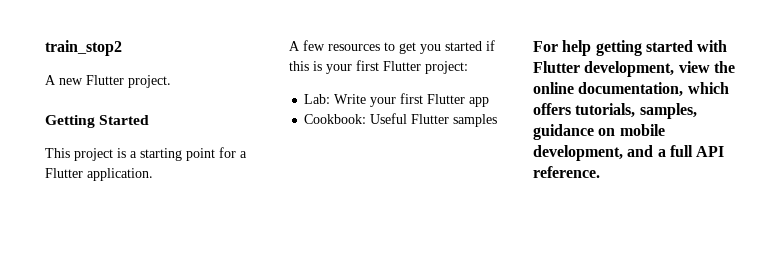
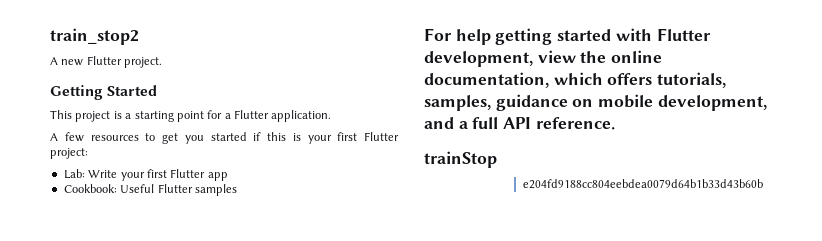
(600, 172) none -> [424,151,497,168] [522,179,763,189] // trainStop // e204fd9188cc804eebdea0079d64b1b33d43b60b

